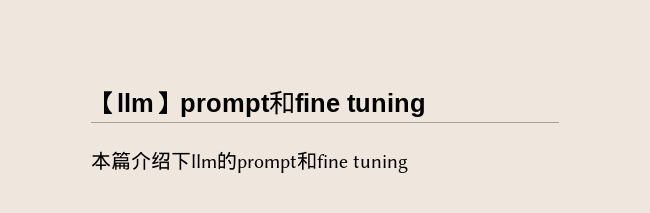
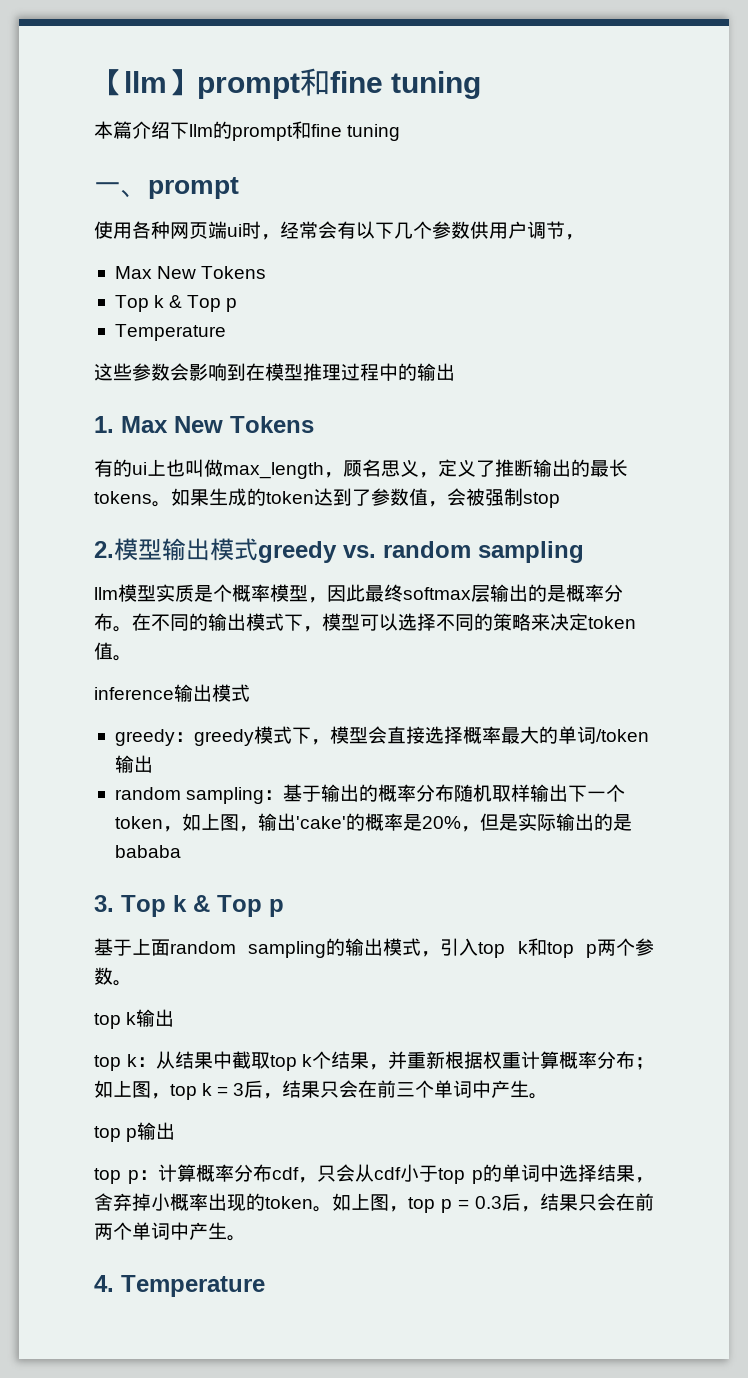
(409, 164) none -> [94,177,239,199] [94,221,584,240] [114,266,267,279] [114,295,238,312] [114,324,226,341] [94,363,455,381] [94,416,314,433] [94,459,628,479] [94,488,560,508] [94,538,584,563] [94,584,623,603] [94,613,636,632] [94,642,132,661] [94,684,250,702] [114,726,649,746] [114,755,153,773] [114,784,626,804] [114,813,632,832] [114,845,181,858] [94,895,284,917] [94,938,654,958] [94,967,132,986] [94,1009,175,1029] [94,1051,654,1071] [94,1080,549,1100] [94,1122,176,1142] [94,1164,654,1184] [94,1193,654,1213] [94,1222,246,1241] [94,1275,265,1297] // 一、prompt // 使用各种网页端ui时，经常会有以下几个参数供用户调节， // Max New Tokens // Top k & Top p // Temperature // 这些参数会影响到在模型推理过程中的输出 // 1. Max New Tokens // 有的ui上也叫做max_length，顾名思义，定义了推断输出的最长tokens。如果生成的token达到了参数值，会被强制stop // 2.模型输出模式greedy vs. random sampling // llm模型实质是个概率模型，因此最终softmax层输出的是概率分布。在不同的输出模式下，模型可以选择不同的策略来决定token值。 // inference输出模式 // greedy：greedy模式下，模型会直接选择概率最大的单词/token输出 // random sampling：基于输出的概率分布随机取样输出下一个token，如上图，输出'cake'的概率是20%，但是实际输出的是bababa // 3. Top k & Top p // 基于上面random sampling的输出模式，引入top k和top p两个参数。 // top k输出 // top k：从结果中截取top k个结果，并重新根据权重计算概率分布；如上图，top k = 3后，结果只会在前三个单词中产生。 // top p输出 // top p：计算概率分布cdf，只会从cdf小于top p的单词中选择结果，舍弃掉小概率出现的token。如上图，top p = 0.3后，结果只会在前两个单词中产生。 // 4. Temperature

